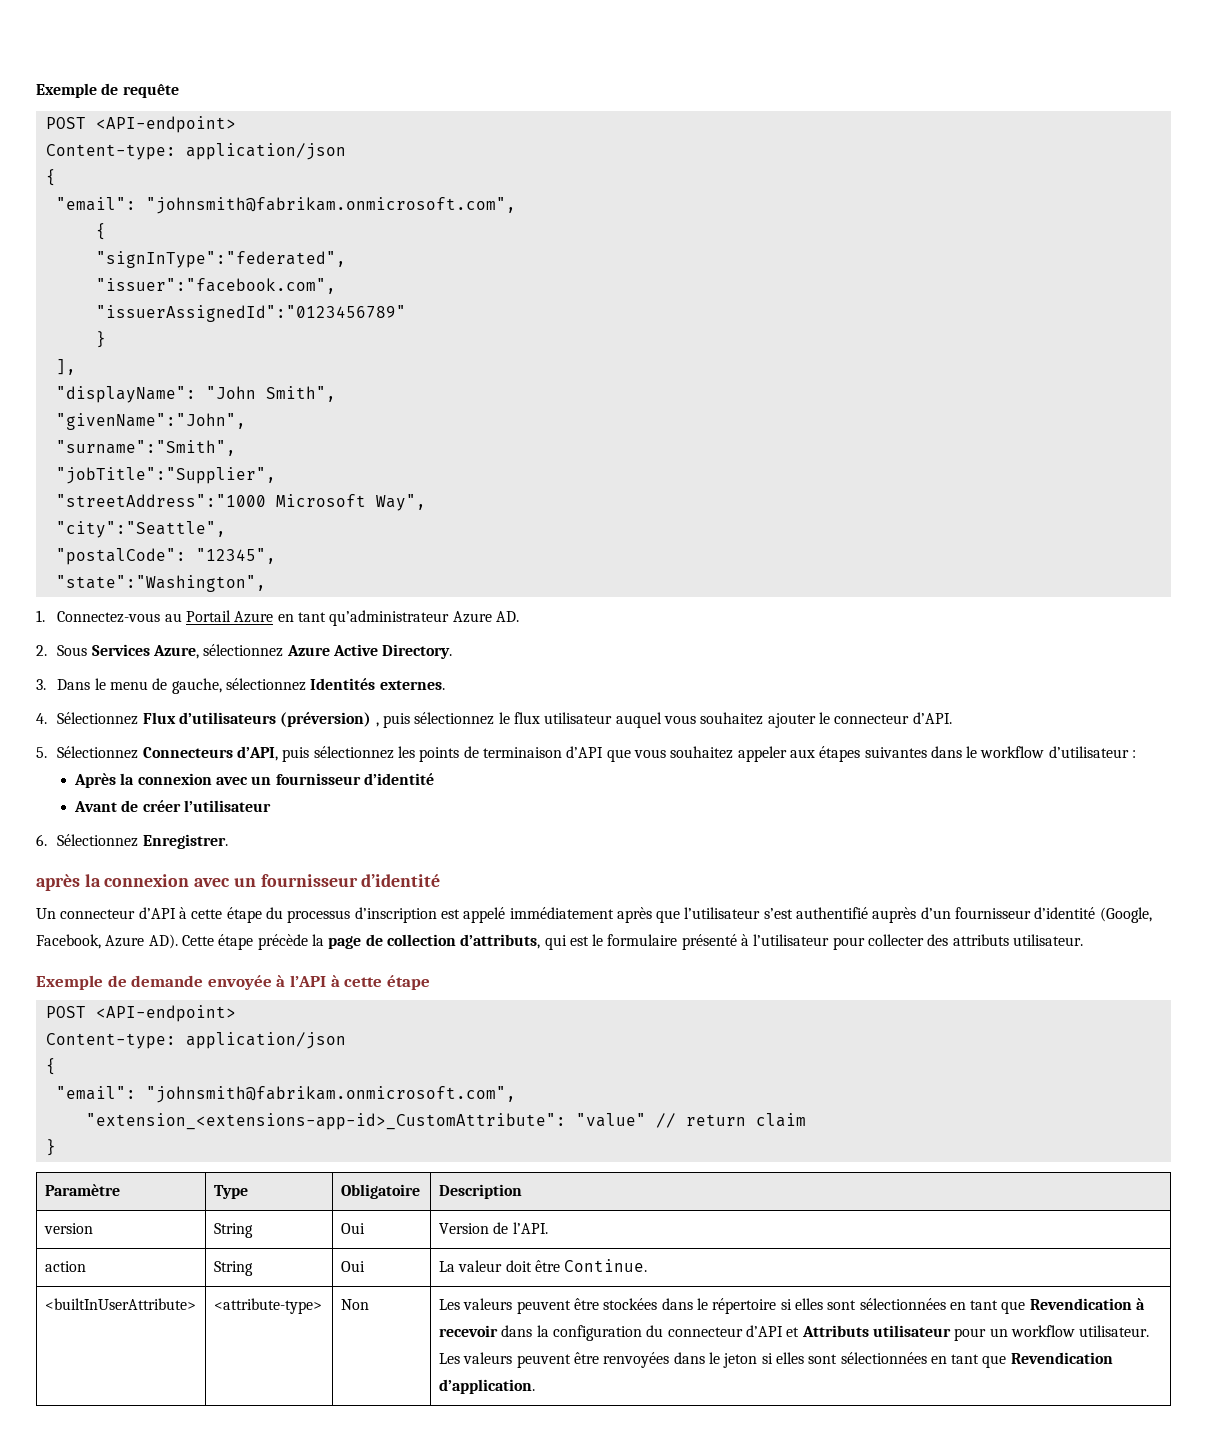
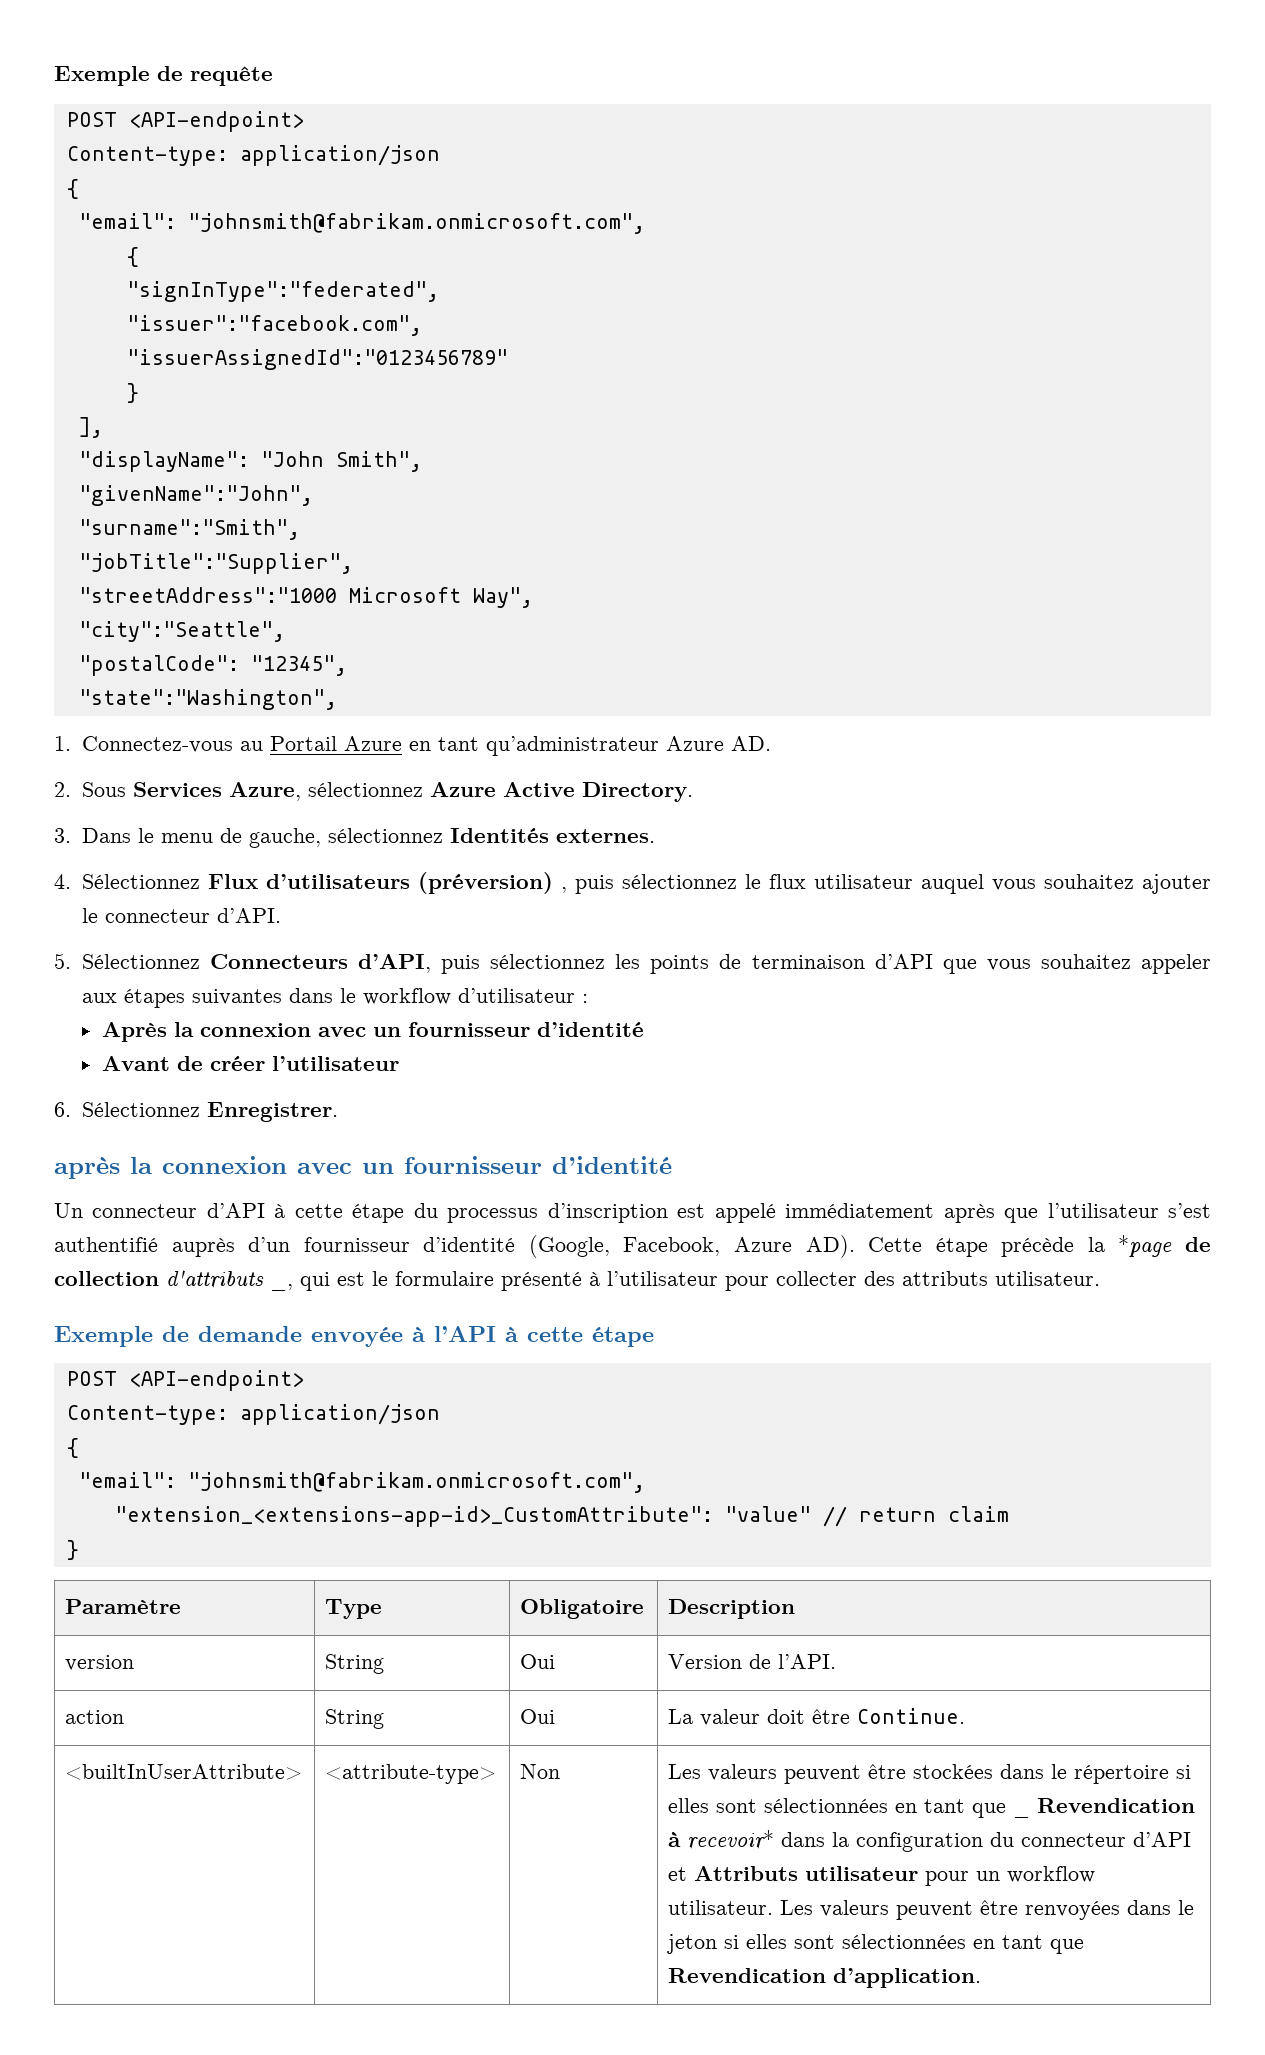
[328,936,362,949] page -> [1118,1235,1173,1257] *page
[460,934,541,949] d’attributs, -> [166,1270,293,1291] d'attributs _,
(1026, 1307) none -> [1013,1813,1031,1818] _
[438,1325,498,1337] recevoir -> [687,1830,775,1850] recevoir*

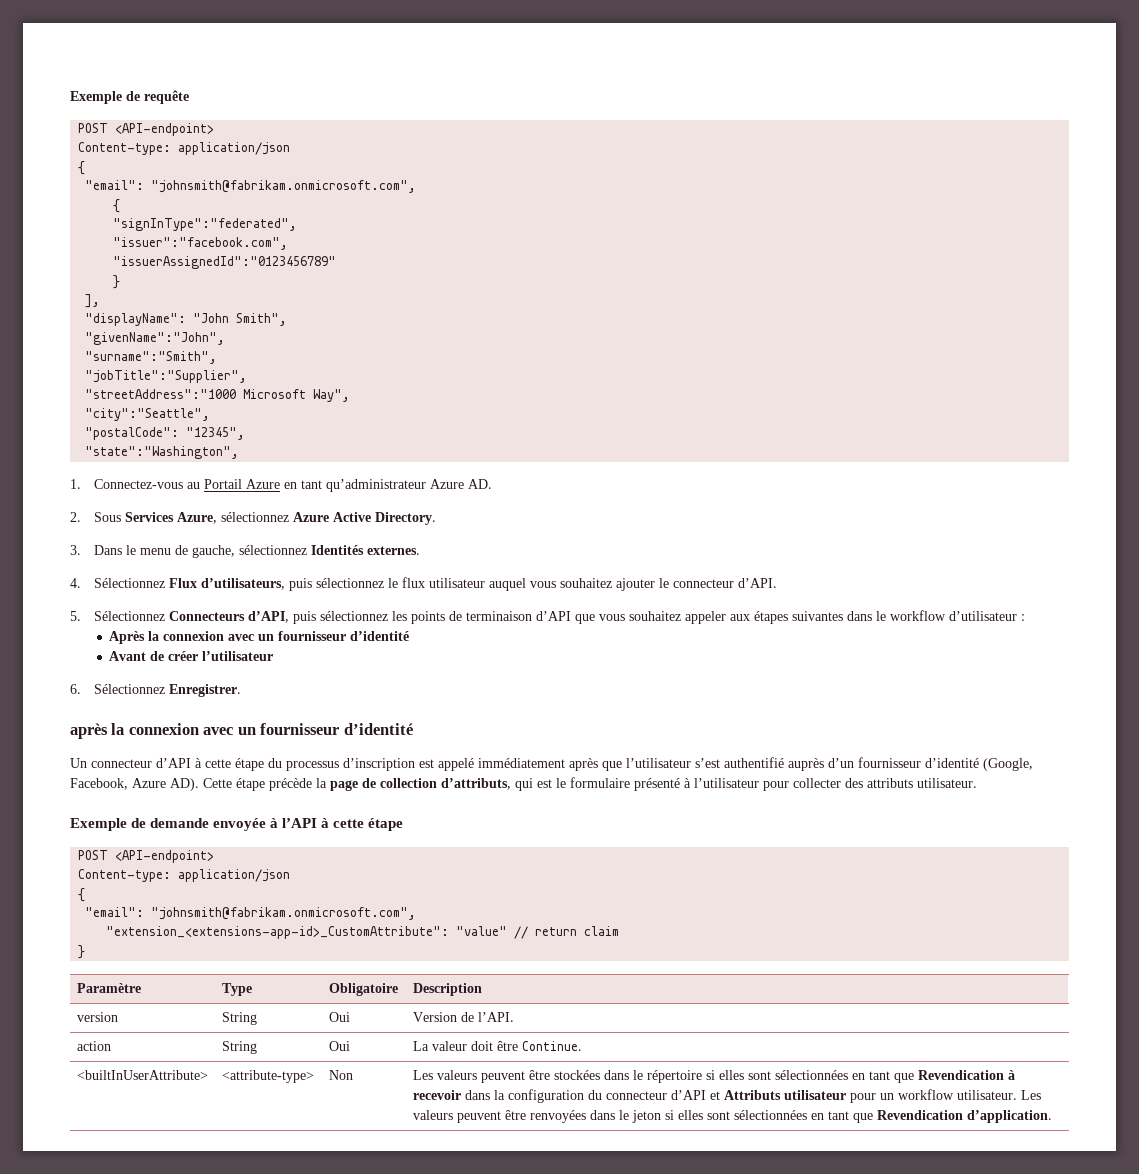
[265,872,567,894] d’utilisateurs (préversion) , -> [201,578,286,590] d’utilisateurs,
[1118,1235,1173,1257] *page -> [330,780,358,791] page
[166,1270,293,1291] d'attributs _, -> [441,778,511,790] d’attributs,
[1013,1813,1031,1818] _ -> (914, 1078) none
[687,1830,775,1850] recevoir* -> [412,1090,461,1100] recevoir

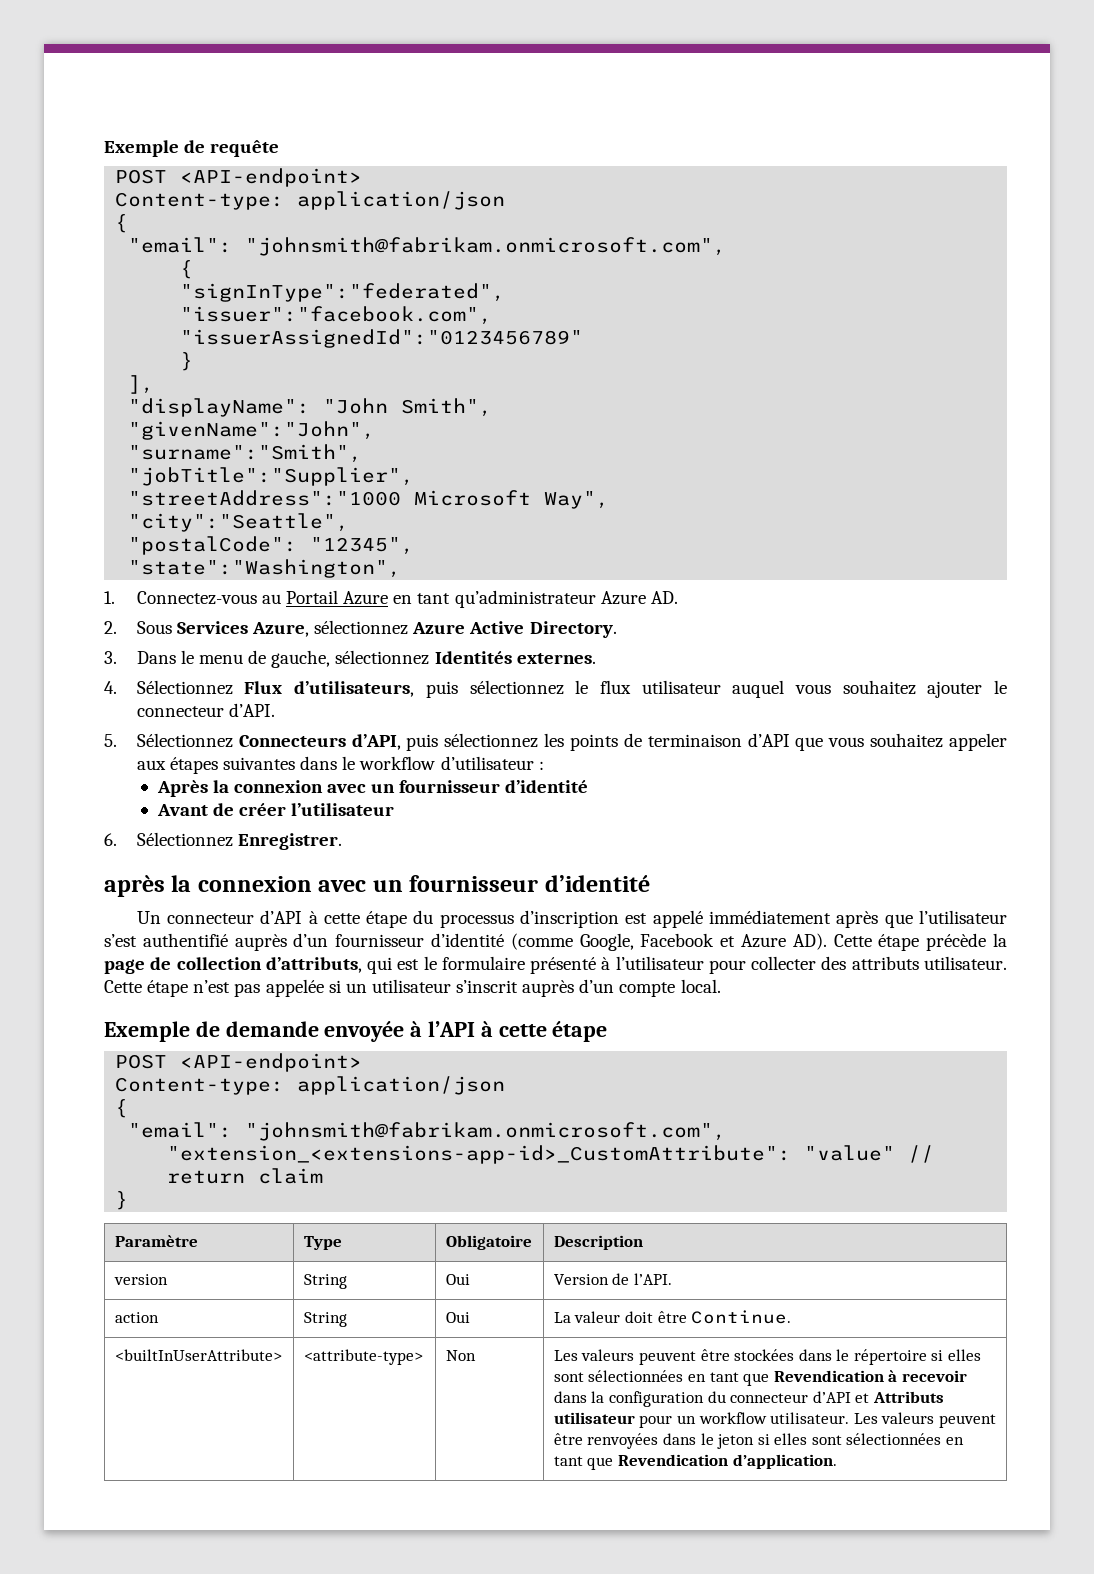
[983,758,1033,771] [70,778,128,790] (Google, Facebook, -> [510,933,736,951] (comme Google, Facebook et
(977, 783) none -> [104,979,721,997] Cette étape n’est pas appelée si un utilisateur s’inscrit auprès d’un compte local.

